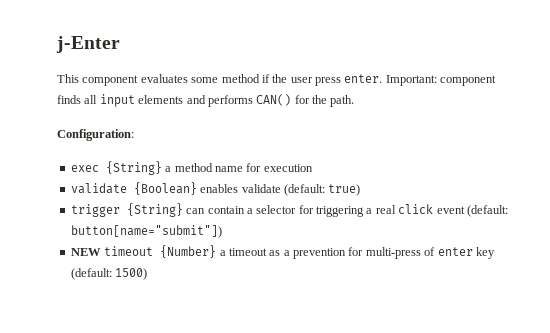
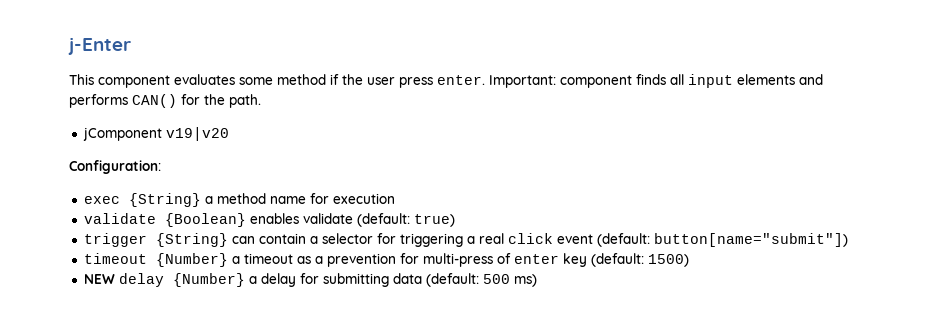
(355, 101) none -> [82,127,229,141] // jComponent v19|v20
[70,248,101,256] NEW -> (848, 240) none
(148, 274) none -> [83,273,537,287] // NEW delay {Number} a delay for submitting data (default: 500 ms)

